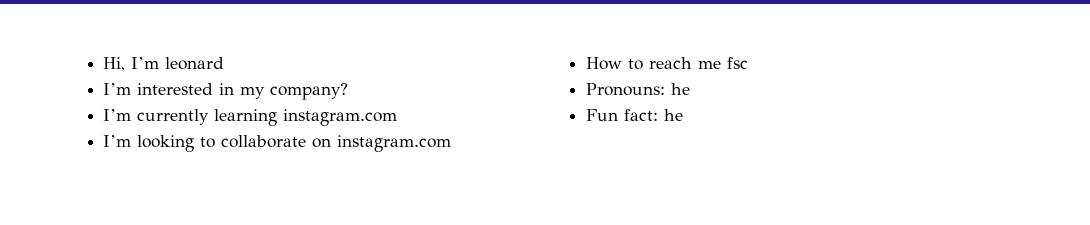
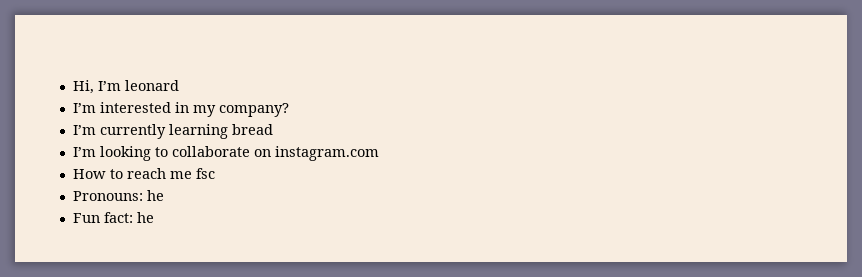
[283,109,398,126] instagram.com -> [231,124,273,135] bread

